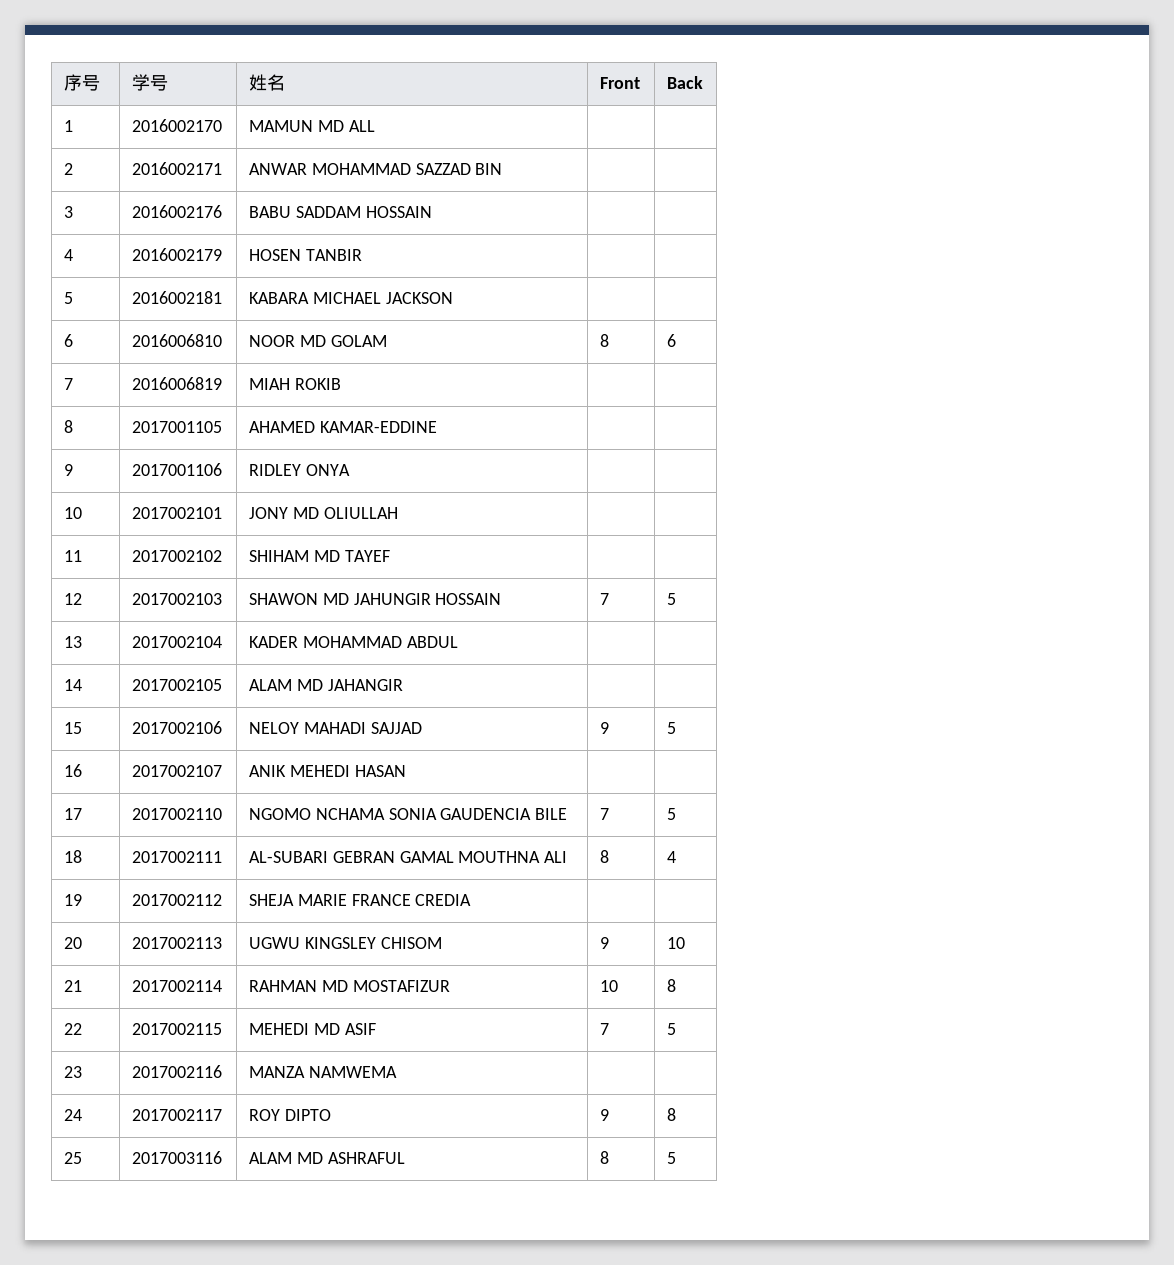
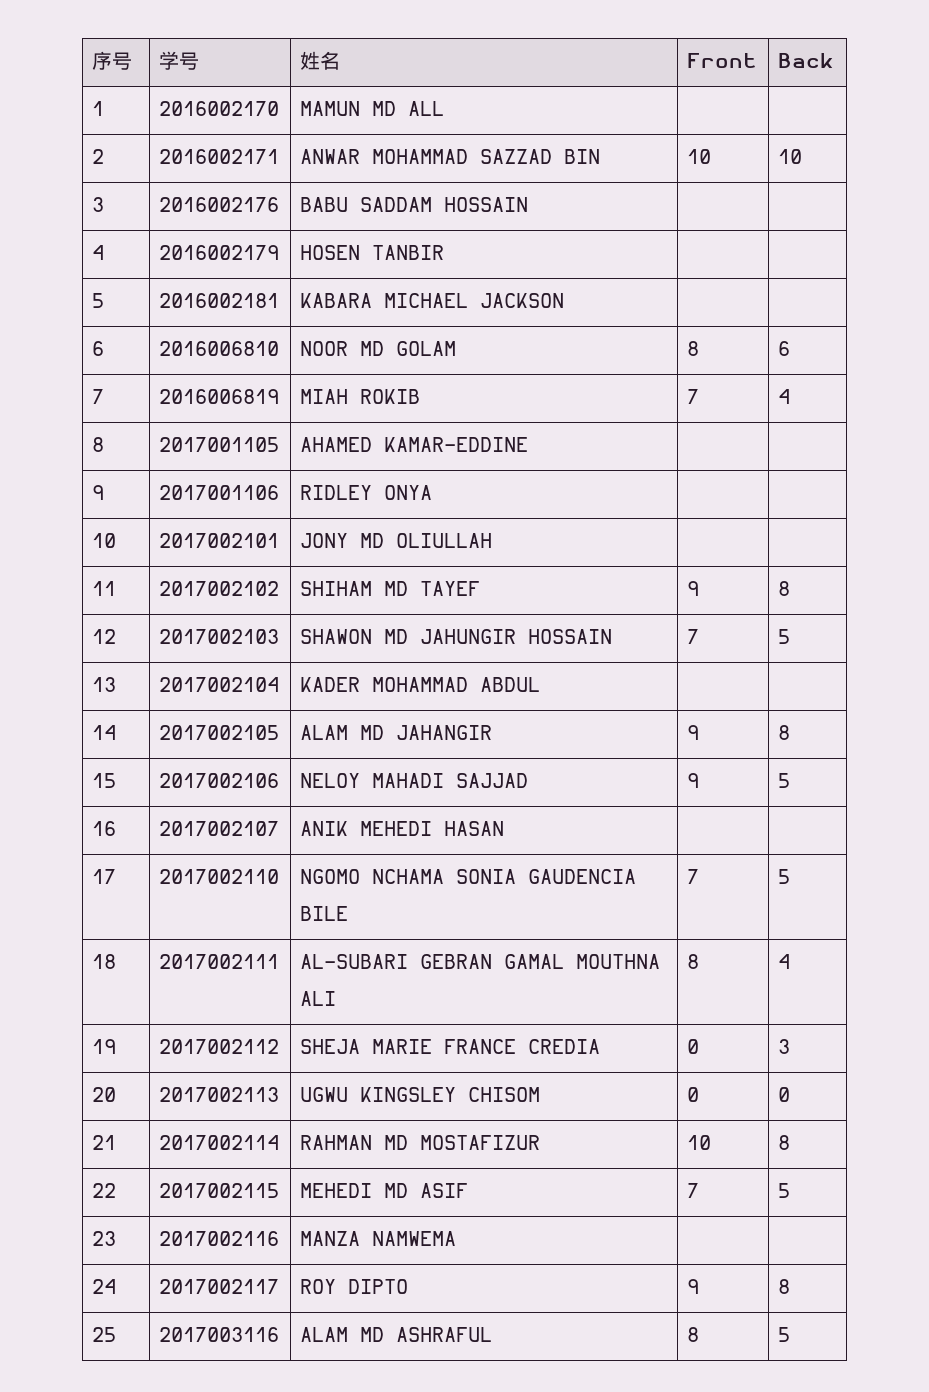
(503, 169) | -> [687,149,712,164] [778,149,803,164] 10 | 10
(341, 384) | -> [687,389,700,404] [778,389,791,404] 7 | 4
(390, 556) | -> [687,581,700,596] [778,581,791,596] 9 | 8
(403, 685) | -> [687,725,700,740] [778,725,791,740] 9 | 8
(472, 900) | -> [687,1039,700,1054] [778,1039,791,1054] 0 | 3
[599,937,609,949] [666,937,685,949] 9 | 10 -> [687,1087,700,1102] [778,1087,791,1102] 0 | 0

